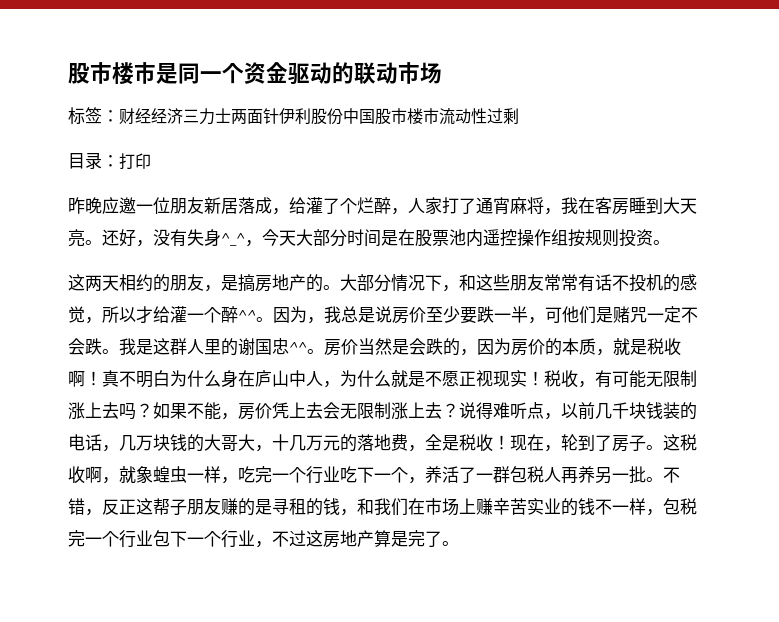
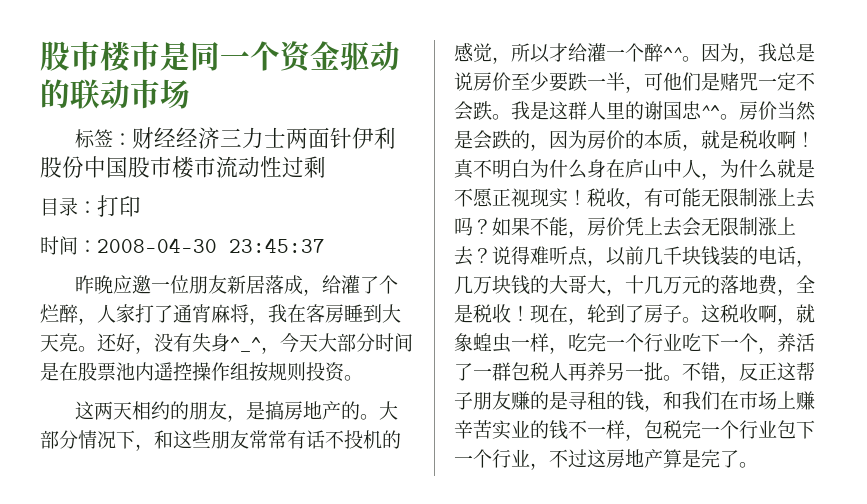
(151, 161) none -> [40,236,325,255] // 时间：2008-04-30 23:45:37

